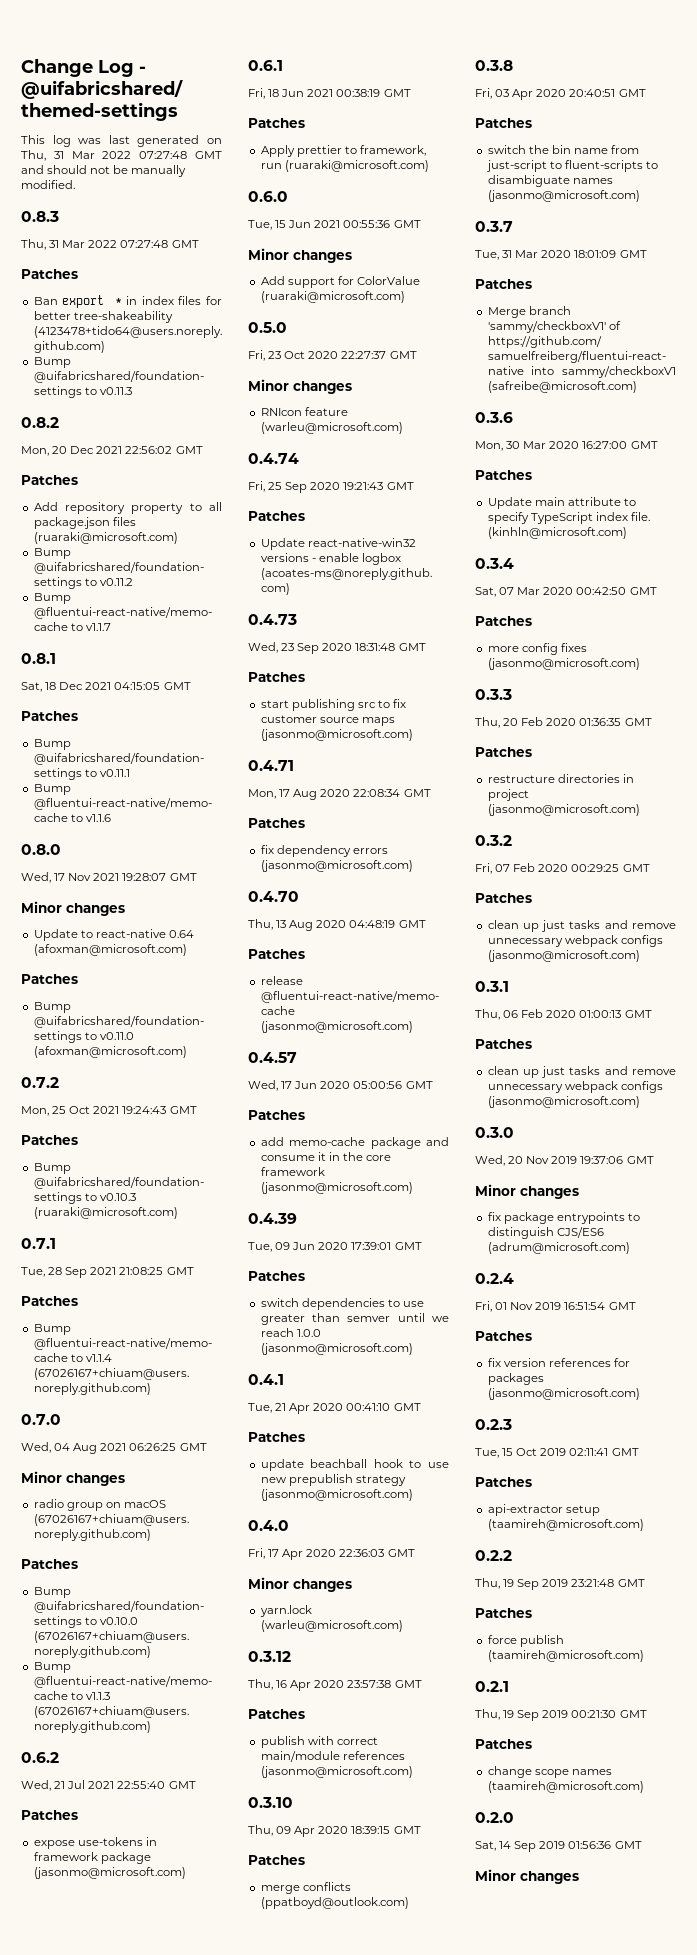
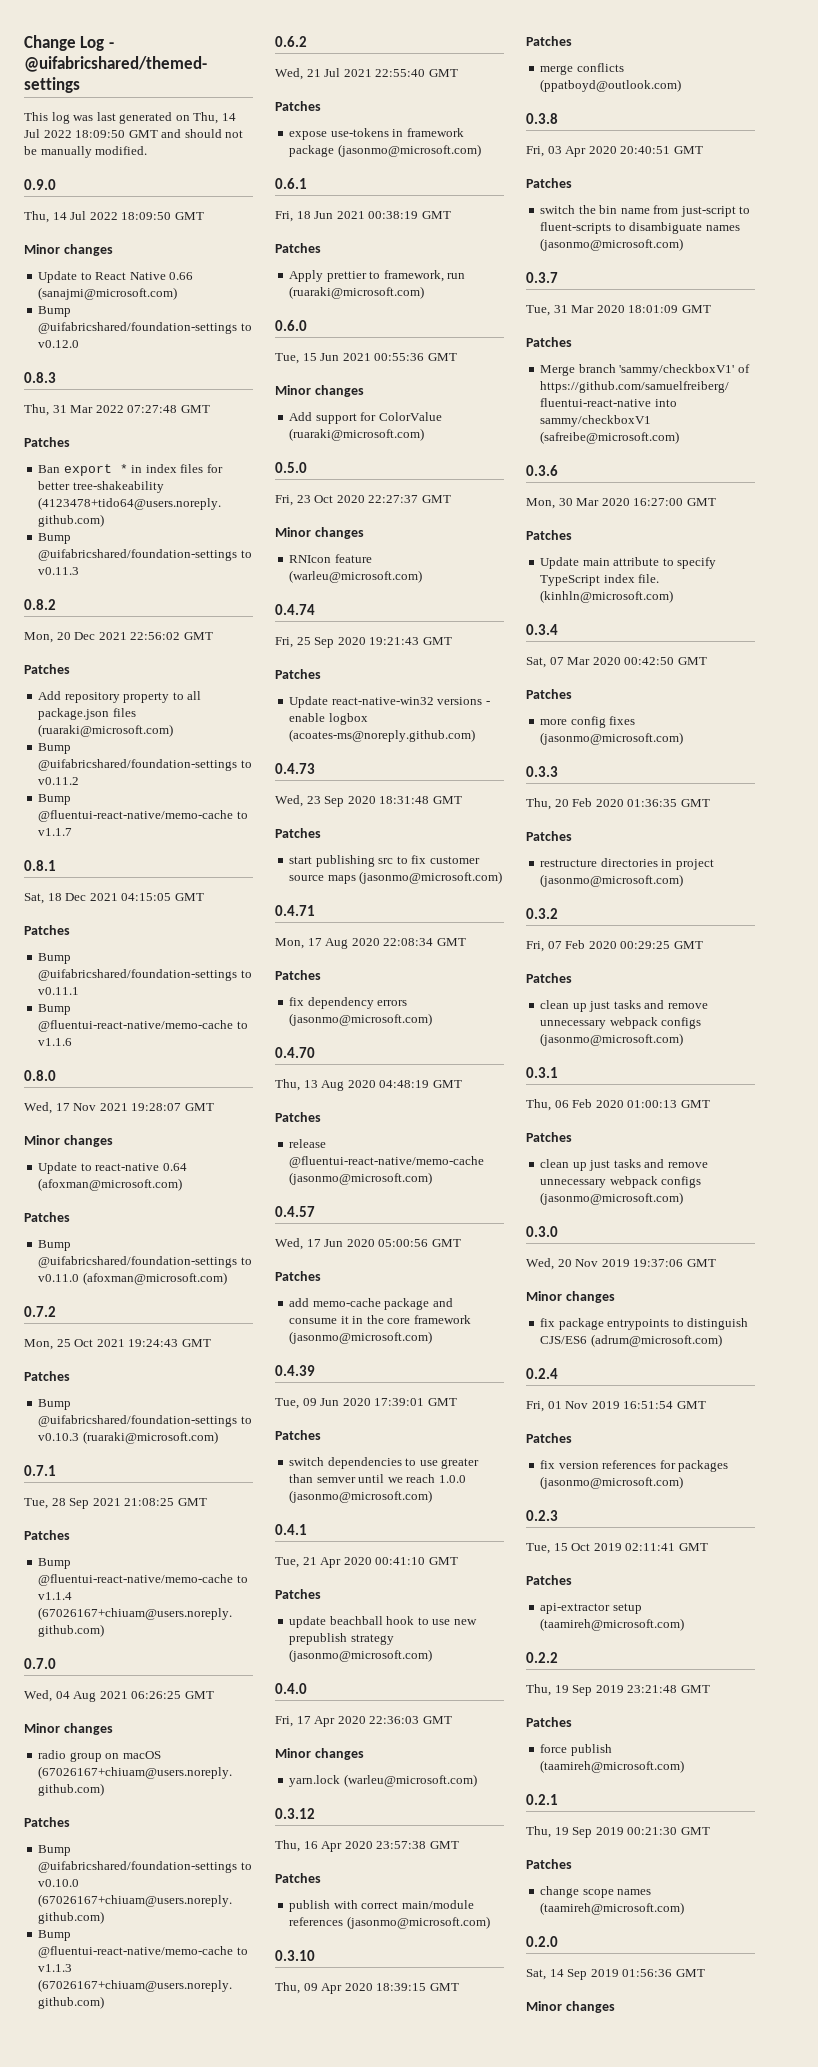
[53,151,188,159] 31 Mar 2022 07:27:48 -> [221,113,236,121] [24,129,126,138] 14 Jul 2022 18:09:50
(75, 184) none -> [24,179,56,190] [24,211,204,223] [24,244,113,256] [38,271,194,283] [38,287,178,300] [38,306,72,317] [38,322,252,334] [38,340,80,348] // 0.9.0 // Thu, 14 Jul 2022 18:09:50 GMT // Minor changes // Update to React Native 0.66 (sanajmi@microsoft.com) // Bump @uifabricshared/foundation-settings to v0.12.0

